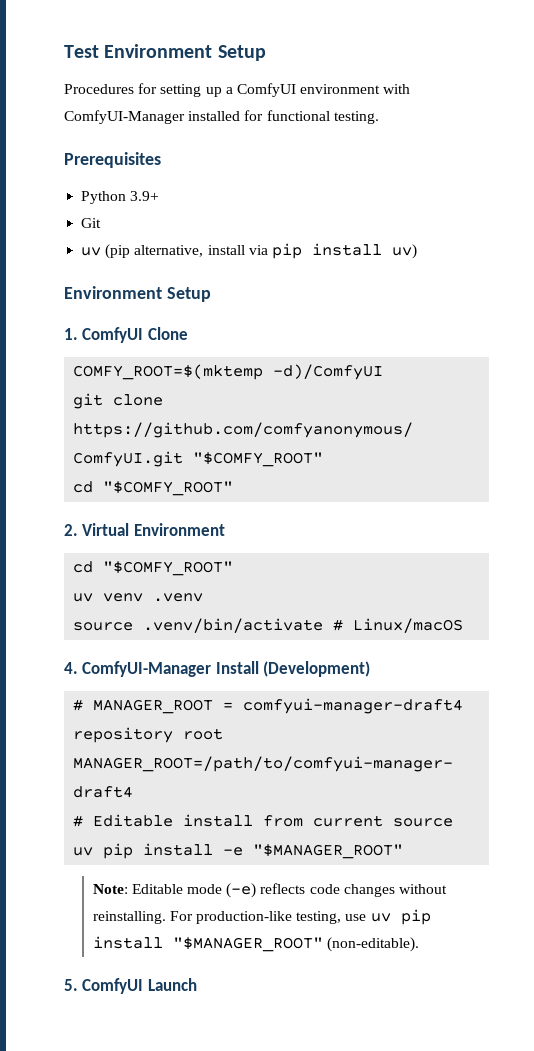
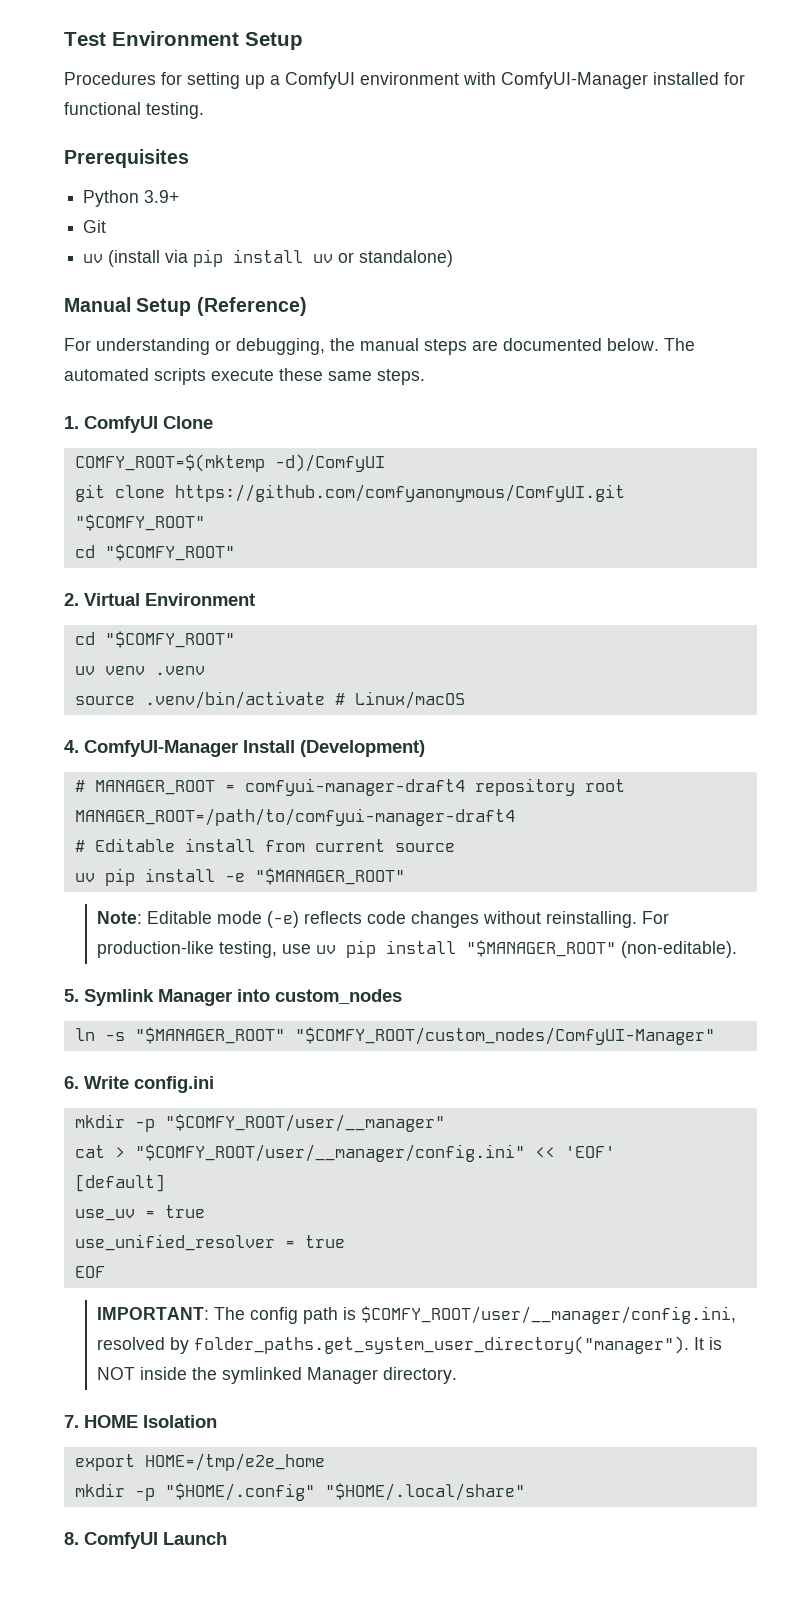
[105,243,417,259] [64,286,211,302] (pip alternative, install via pip install uv) // Environment Setup -> [108,249,454,267] [64,297,307,316] [64,338,695,355] [64,368,425,385] (install via pip install uv or standalone) // Manual Setup (Reference) // For understanding or debugging, the manual steps are documented below. The automated scripts execute these same steps.
(78, 985) none -> [84,989,402,1006] [74,1027,715,1045] [64,1076,214,1093] [74,1114,445,1132] [74,1144,615,1162] [74,1174,165,1192] [74,1205,205,1221] [74,1234,345,1251] [74,1266,105,1278] [97,1306,737,1324] [97,1336,723,1354] [97,1367,458,1384] [64,1415,217,1428] [74,1453,325,1471] [74,1483,525,1501] [64,1532,79,1545] Symlink Manager into custom_nodes // ln -s "$MANAGER_ROOT" "$COMFY_ROOT/custom_nodes/ComfyUI-Manager" // 6. Write config.ini // mkdir -p "$COMFY_ROOT/user/__manager" // cat > "$COMFY_ROOT/user/__manager/config.ini" << 'EOF' // [default] // use_uv = true // use_unified_resolver = true // EOF // IMPORTANT: The config path is $COMFY_ROOT/user/__manager/config.ini, resolved by folder_paths.get_system_user_directory("manager"). It is NOT inside the symlinked Manager directory. // 7. HOME Isolation // export HOME=/tmp/e2e_home // mkdir -p "$HOME/.config" "$HOME/.local/share" // 8.

